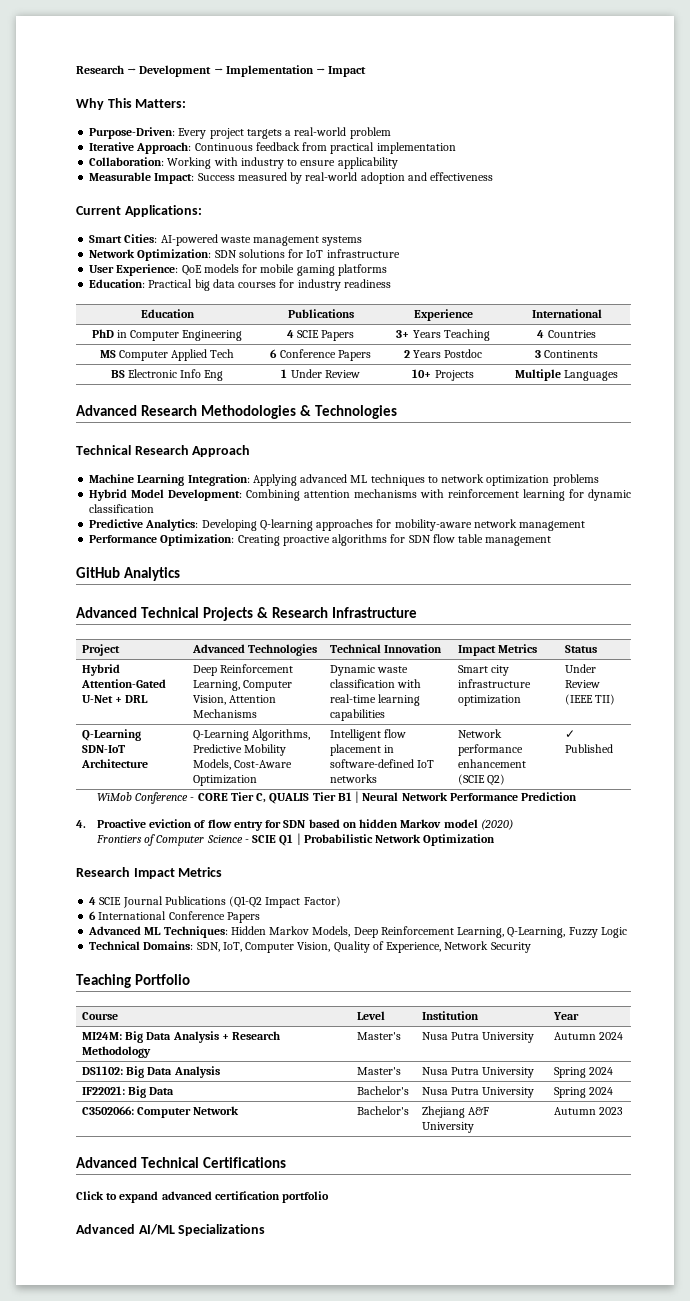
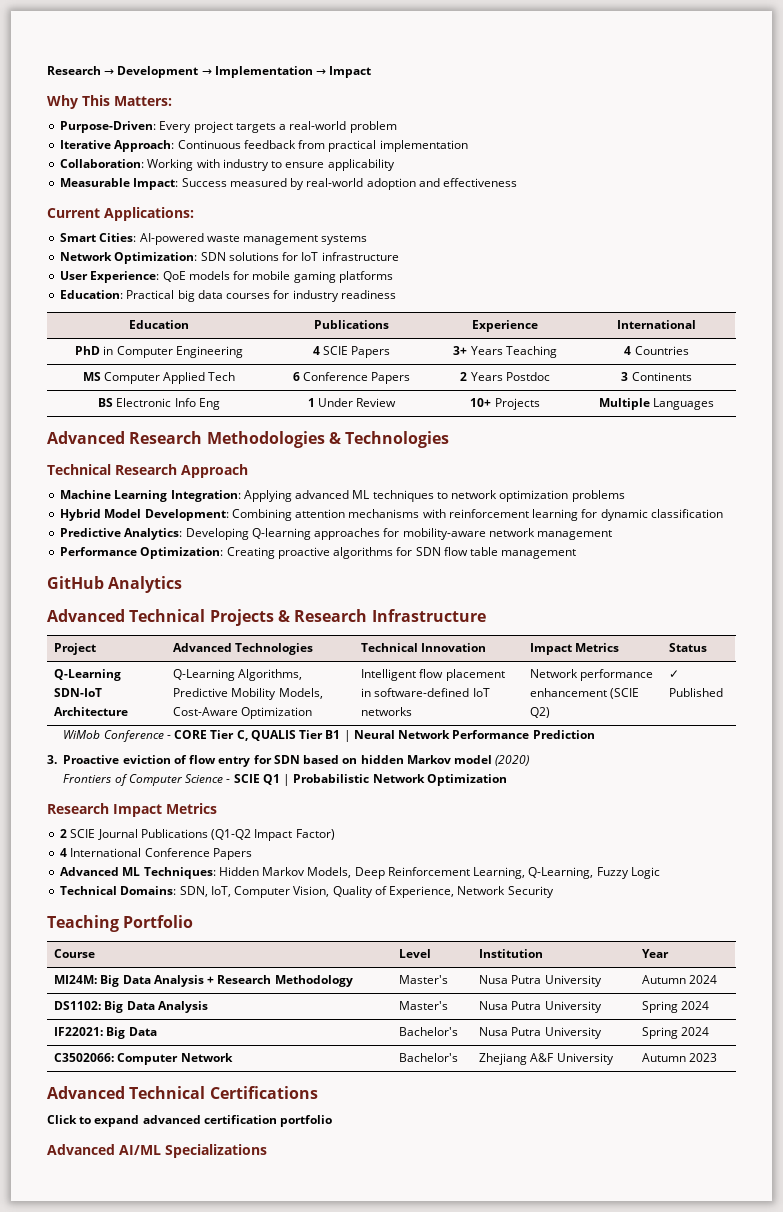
[81,664,120,676] [80,679,166,688] [81,695,149,703] [192,664,294,676] [192,680,293,691] [192,695,277,705] [192,709,257,718] [329,665,409,676] [329,679,422,688] [329,694,421,706] [329,709,385,721] [457,665,510,676] [457,679,531,688] [457,695,521,706] [564,664,596,673] [564,680,600,688] [564,694,616,705] // Hybrid Attention-Gated U-Net + DRL | Deep Reinforcement Learning, Computer Vision, Attention Mechanisms | Dynamic waste classification with real-time learning capabilities | Smart city infrastructure optimization | Under Review (IEEE TII) -> (708, 647) none
[76,820,86,828] 4. -> [47,755,57,764] 3.
[89,897,97,905] 4 -> [60,829,68,838] 2
[89,911,97,920] 6 -> [60,848,68,857] 4

